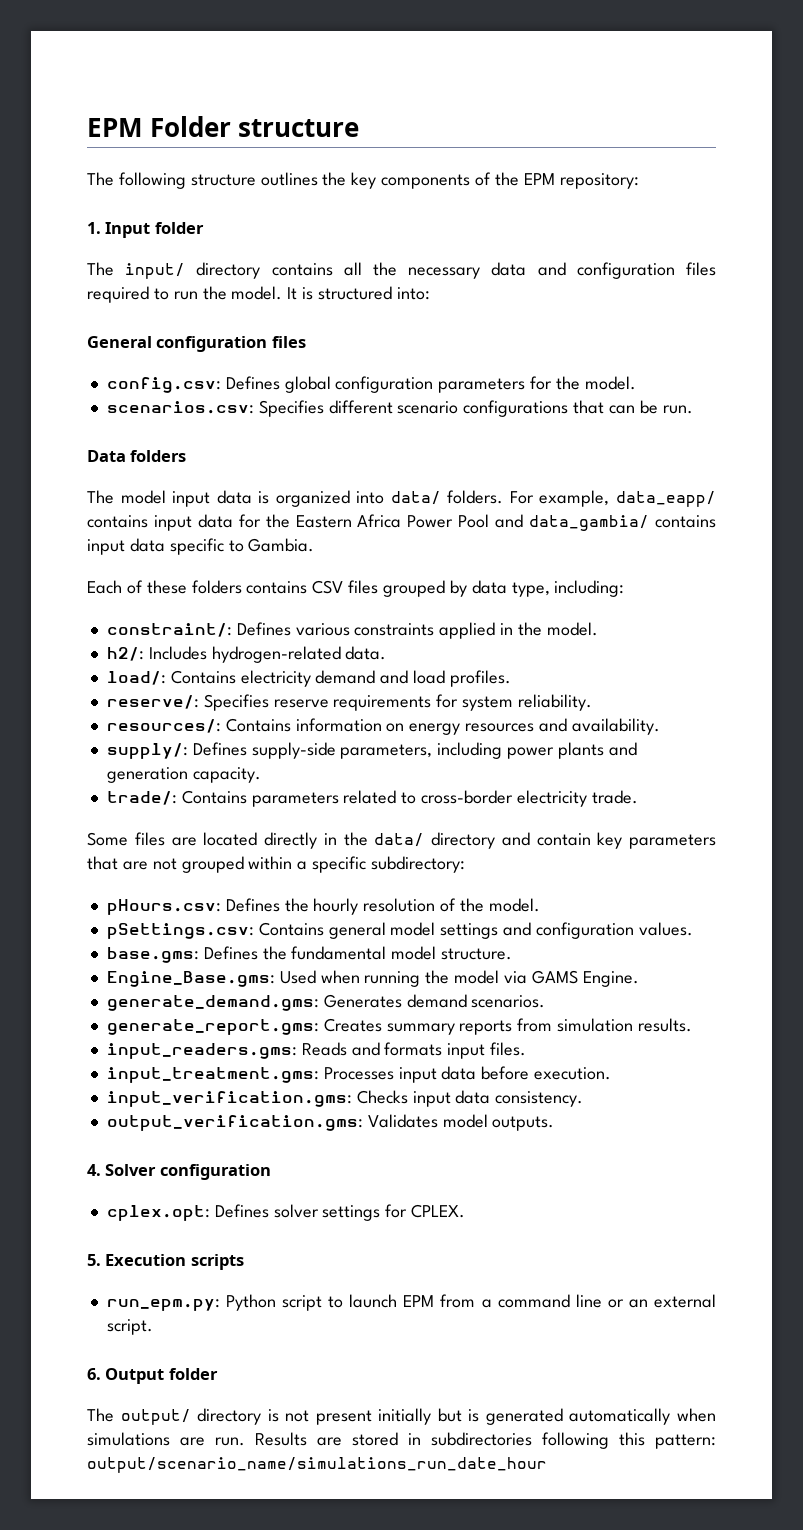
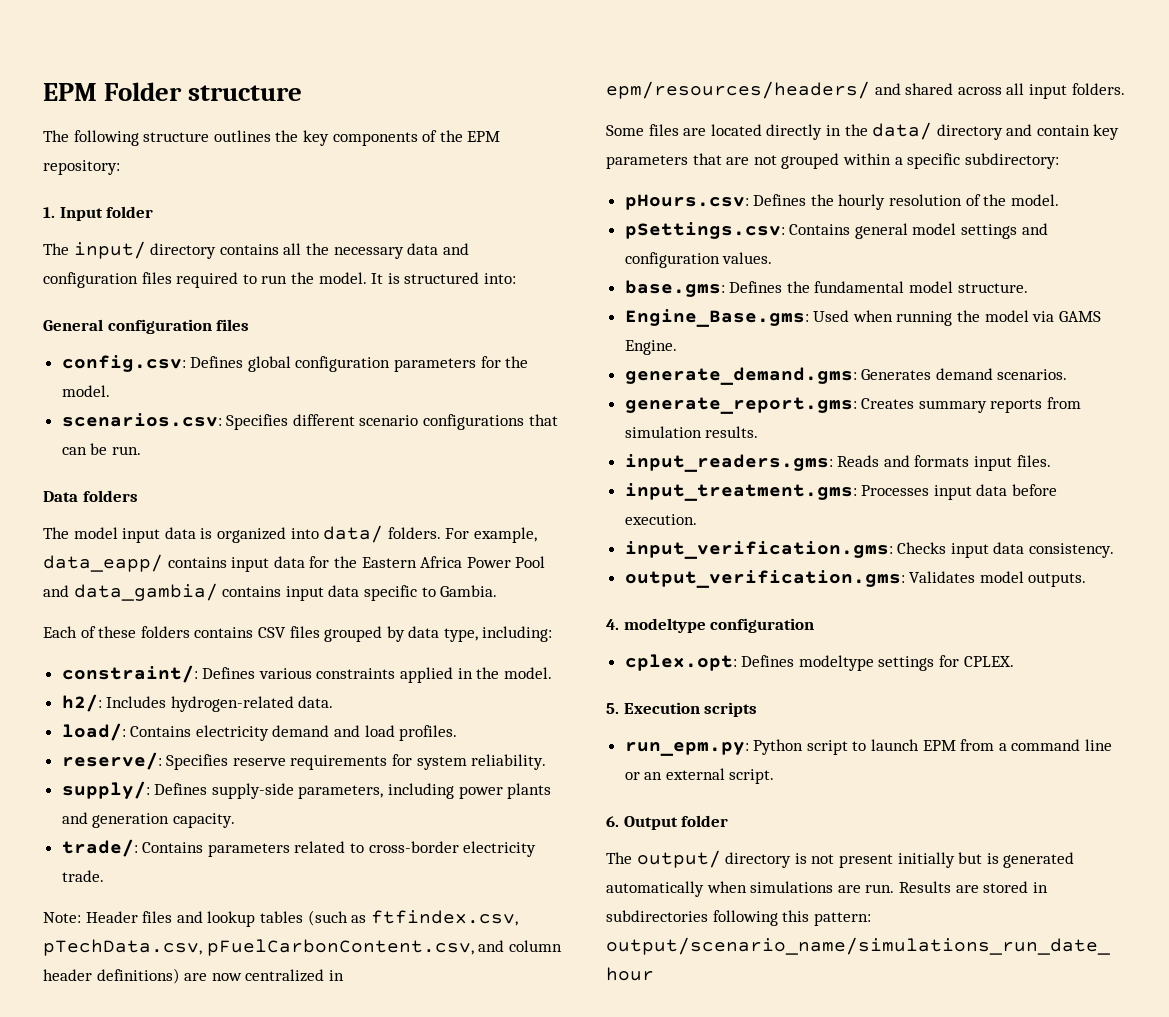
[106,718,660,735] // resources/: Contains information on energy resources and availability. -> (547, 762) none
(638, 797) none -> [43,910,518,927] [43,939,562,956] [43,968,344,984] [606,81,1125,99] // Note: Header files and lookup tables (such as ftfindex.csv, pTechData.csv, pFuelCarbonContent.csv, and column header definitions) are now centralized in epm/resources/headers/ and shared across all input folders.
[105,1164,157,1176] Solver -> [623,618,706,633] modeltype
[273,1204,319,1218] solver -> [798,655,874,671] modeltype

